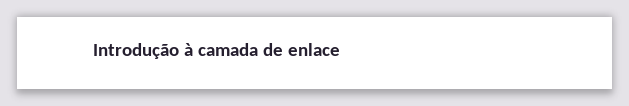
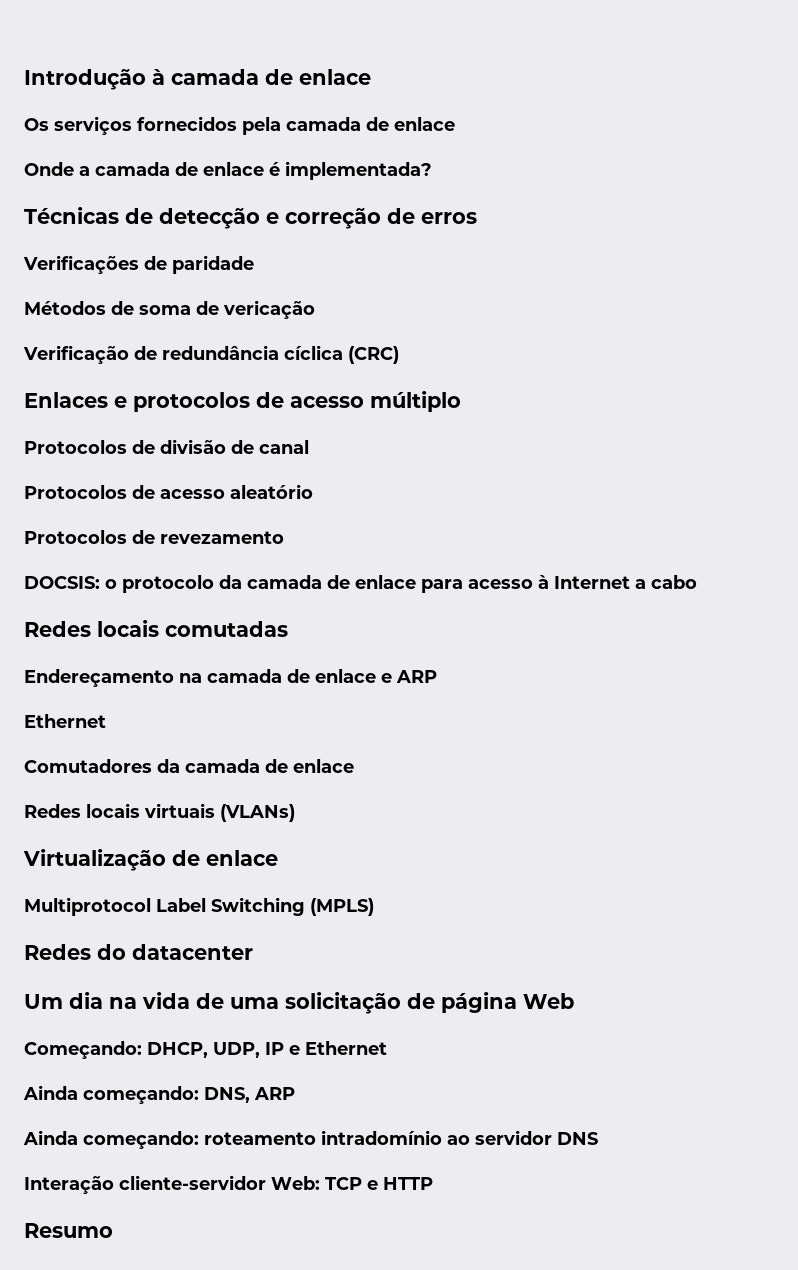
(340, 49) none -> [24,116,455,135] [24,161,432,180] [24,207,477,229] [23,255,254,274] [24,300,315,319] [23,345,399,364] [24,391,461,412] [24,439,309,454] [24,484,313,499] [24,530,284,544] [24,575,697,593] [24,620,288,637] [24,669,437,687] [24,714,106,728] [24,759,354,773] [24,803,295,822] [23,849,278,871] [24,897,374,916] [24,944,253,960] [24,992,574,1014] [24,1041,387,1059] [23,1085,295,1104] [23,1130,598,1149] [24,1175,433,1194] [24,1223,113,1238] // Os serviços fornecidos pela camada de enlace // Onde a camada de enlace é implementada? // Técnicas de detecção e correção de erros // Verificações de paridade // Métodos de soma de vericação // Verificação de redundância cíclica (CRC) // Enlaces e protocolos de acesso múltiplo // Protocolos de divisão de canal // Protocolos de acesso aleatório // Protocolos de revezamento // DOCSIS: o protocolo da camada de enlace para acesso à Internet a cabo // Redes locais comutadas // Endereçamento na camada de enlace e ARP // Ethernet // Comutadores da camada de enlace // Redes locais virtuais (VLANs) // Virtualização de enlace // Multiprotocol Label Switching (MPLS) // Redes do datacenter // Um dia na vida de uma solicitação de página Web // Começando: DHCP, UDP, IP e Ethernet // Ainda começando: DNS, ARP // Ainda começando: roteamento intradomínio ao servidor DNS // Interação cliente-servidor Web: TCP e HTTP // Resumo

